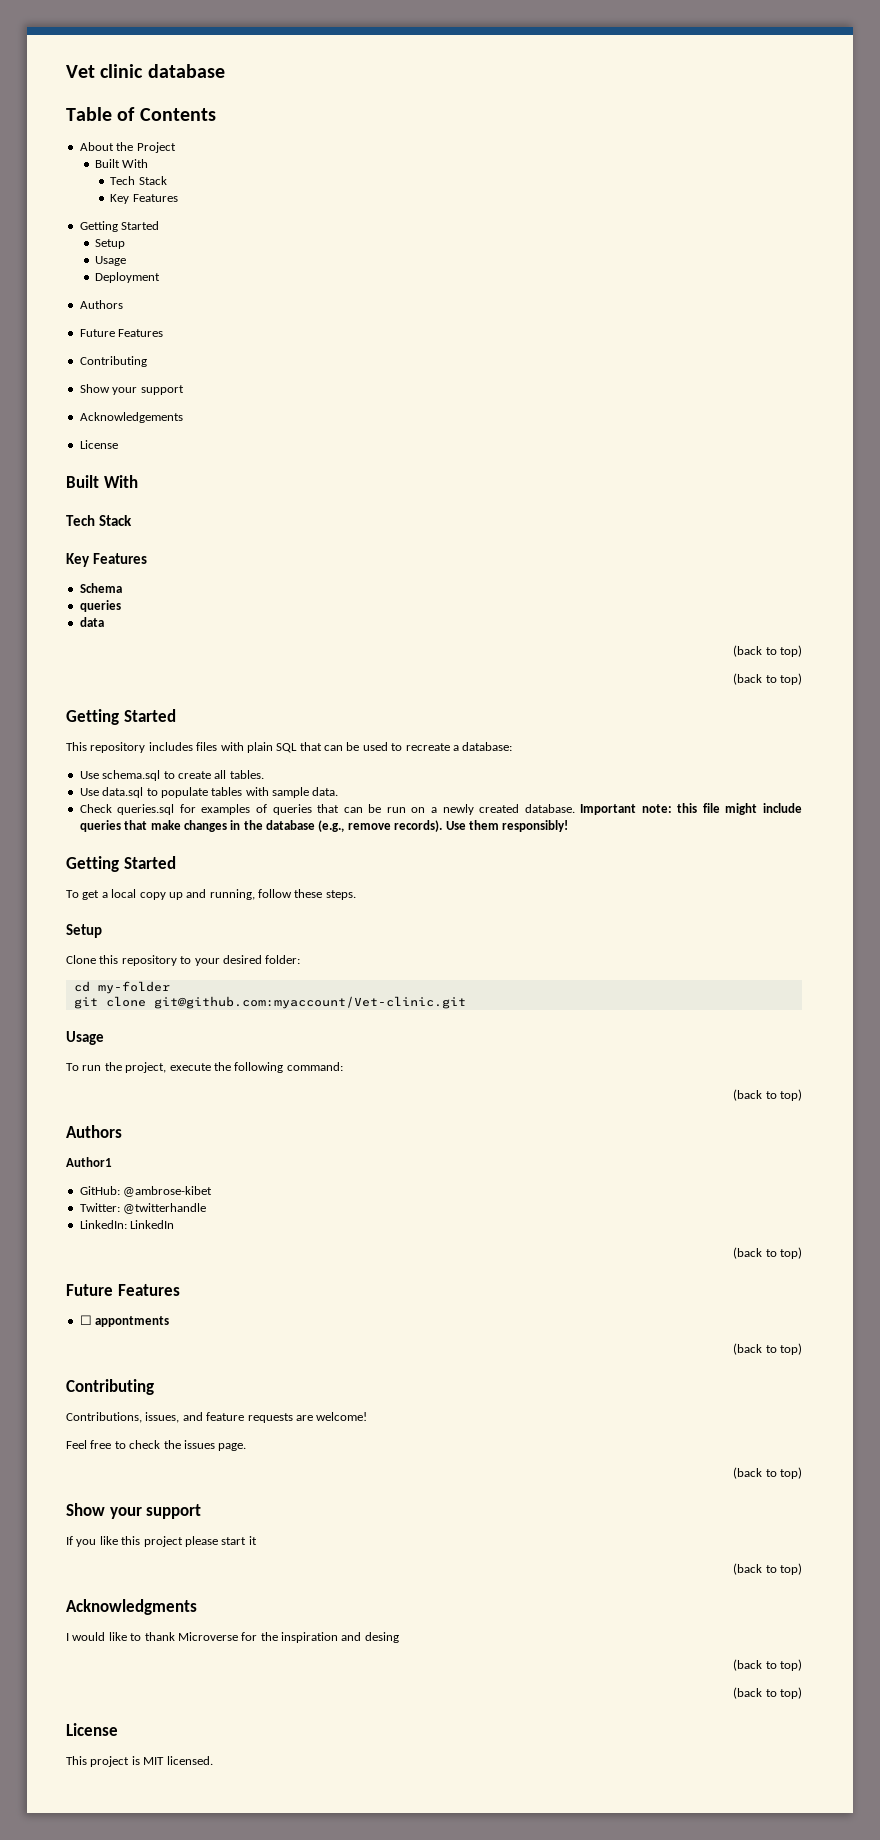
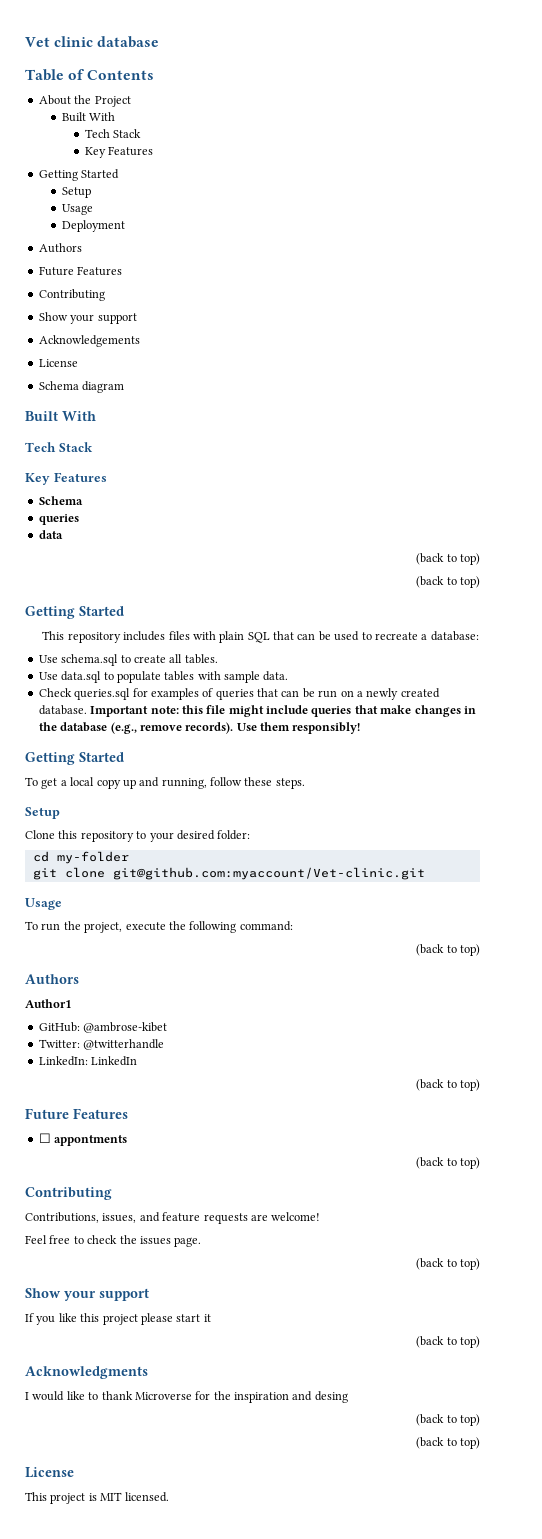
(118, 444) none -> [38,381,125,393] // Schema diagram

